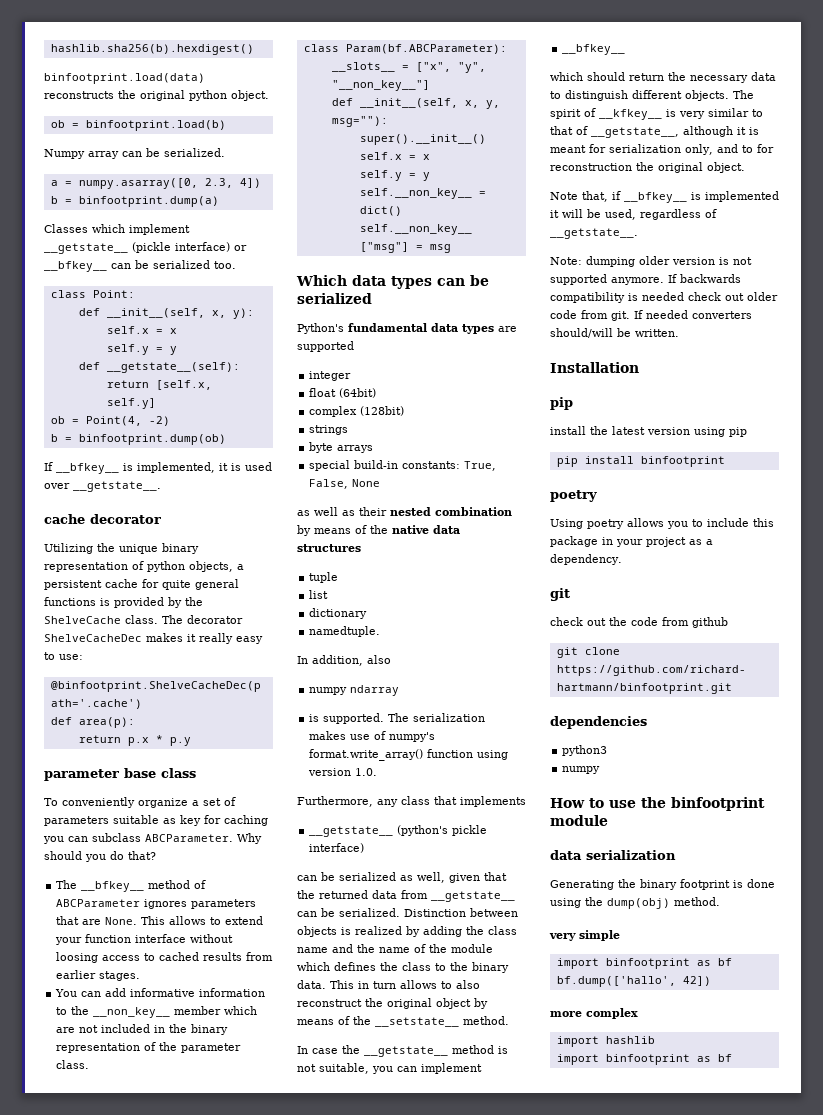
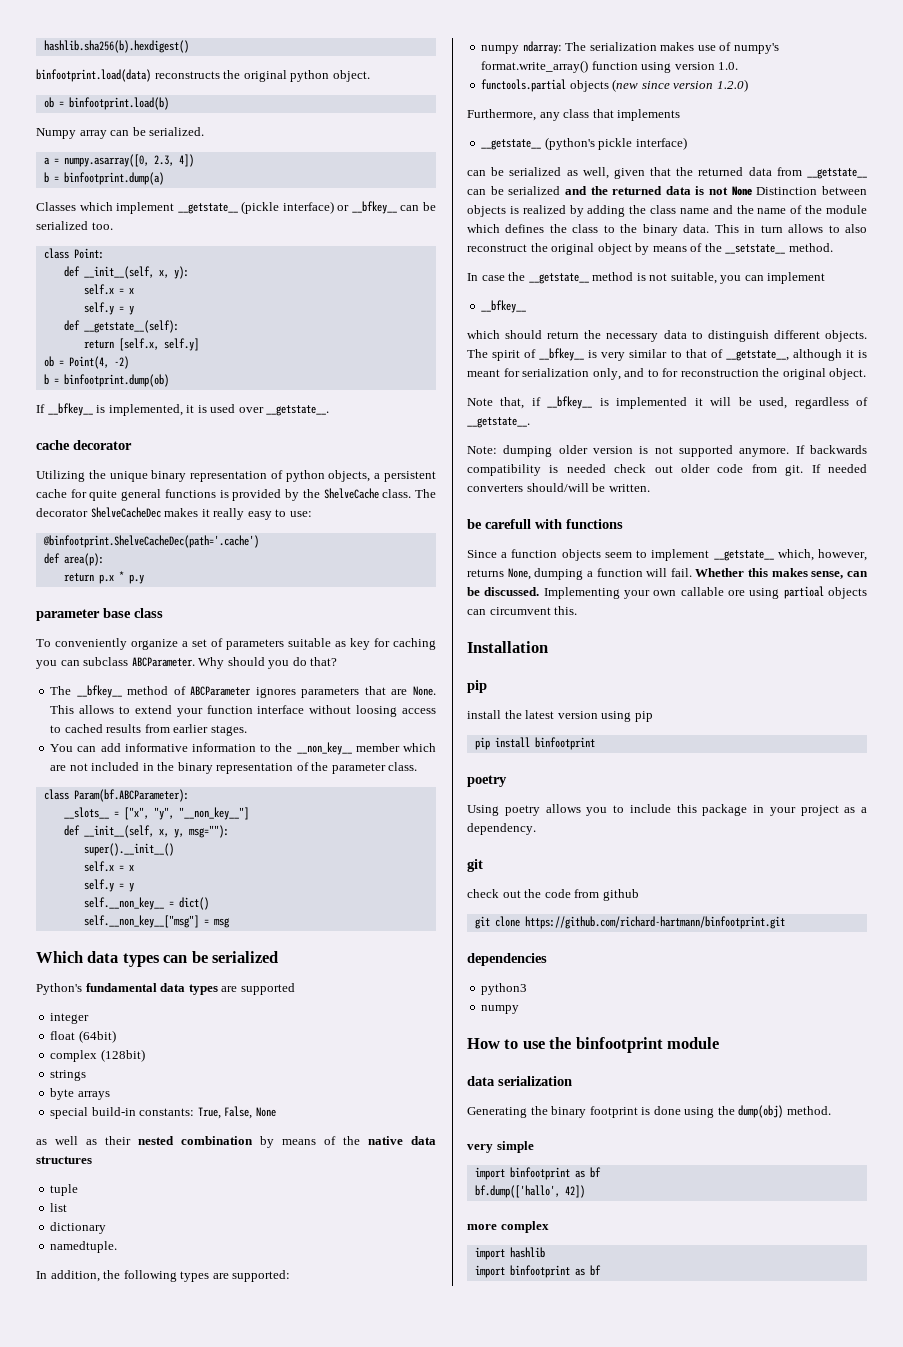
[367,655,391,664] [309,685,400,696] [309,713,385,724] also // numpy ndarray // is supported. -> [103,1270,291,1282] [481,41,562,54] the following types are supported: // numpy ndarray:
(378, 772) none -> [481,79,748,92] // functools.partial objects (new since version 1.2.0)
[339,908,400,917] serialized. -> [508,186,752,196] serialized and the returned data is not None
[599,109,662,120] __kfkey__ -> [539,348,585,361] __bfkey__
(679, 333) none -> [467,519,623,529] [467,549,867,561] [467,568,868,580] [467,586,867,599] [467,606,578,615] // be carefull with functions // Since a function objects seem to implement __getstate__ which, however, returns None, dumping a function will fail. Whether this makes sense, can be discussed. Implementing your own callable ore using partioal objects can circumvent this.

